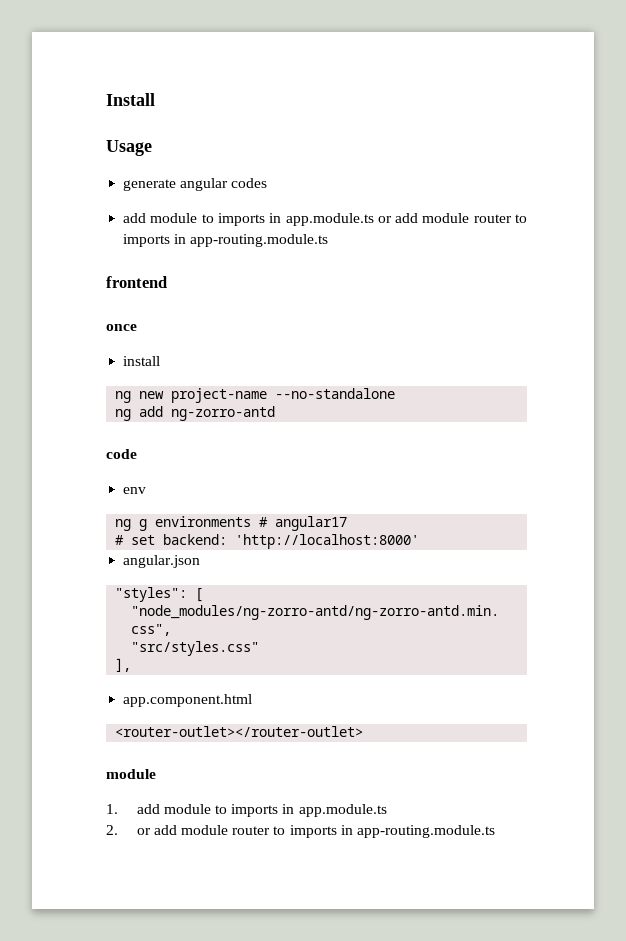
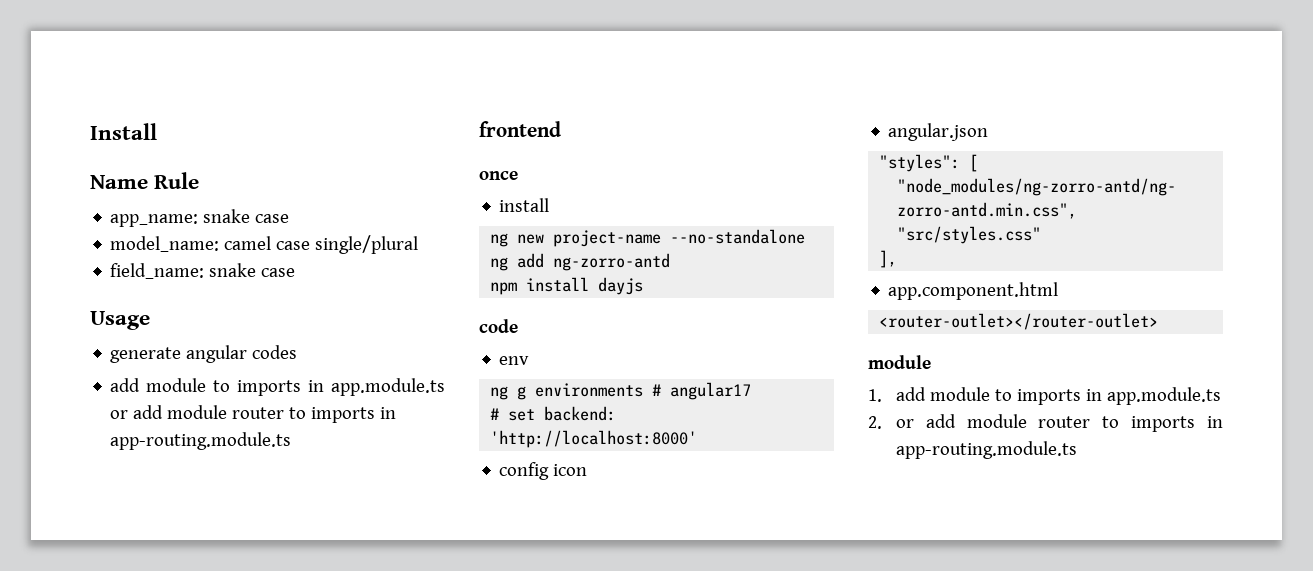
(155, 99) none -> [90,172,200,189] [110,209,290,227] [110,235,419,254] [110,263,296,279] // Name Rule // app_name: snake case // model_name: camel case single/plural // field_name: snake case
(276, 413) none -> [490,277,644,295] // npm install dayjs
(420, 541) none -> [499,462,588,480] // config icon

